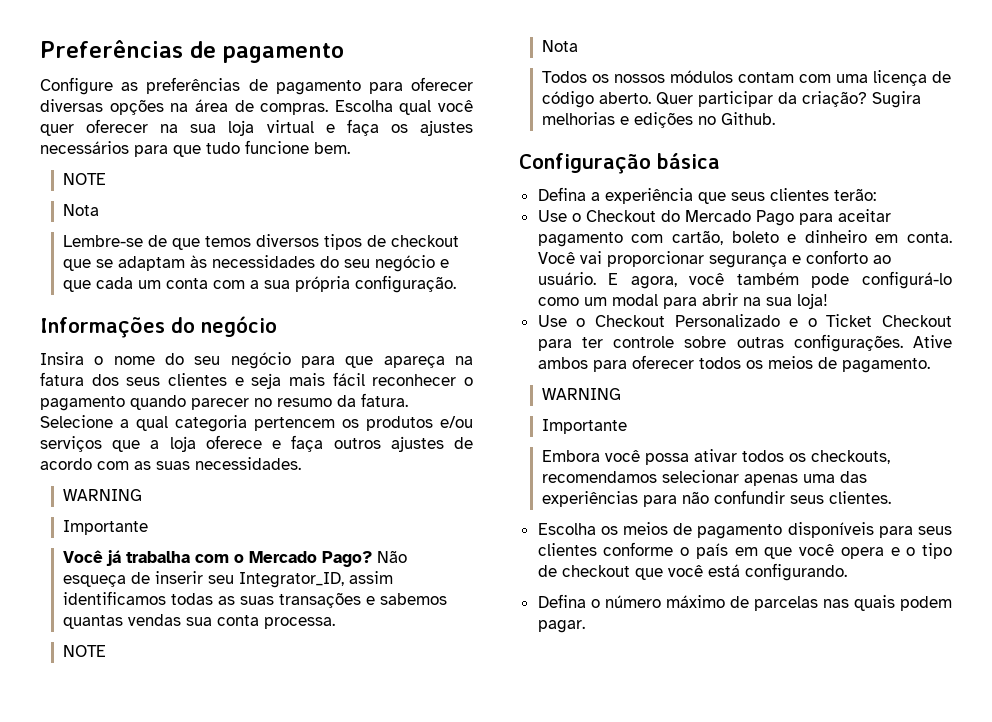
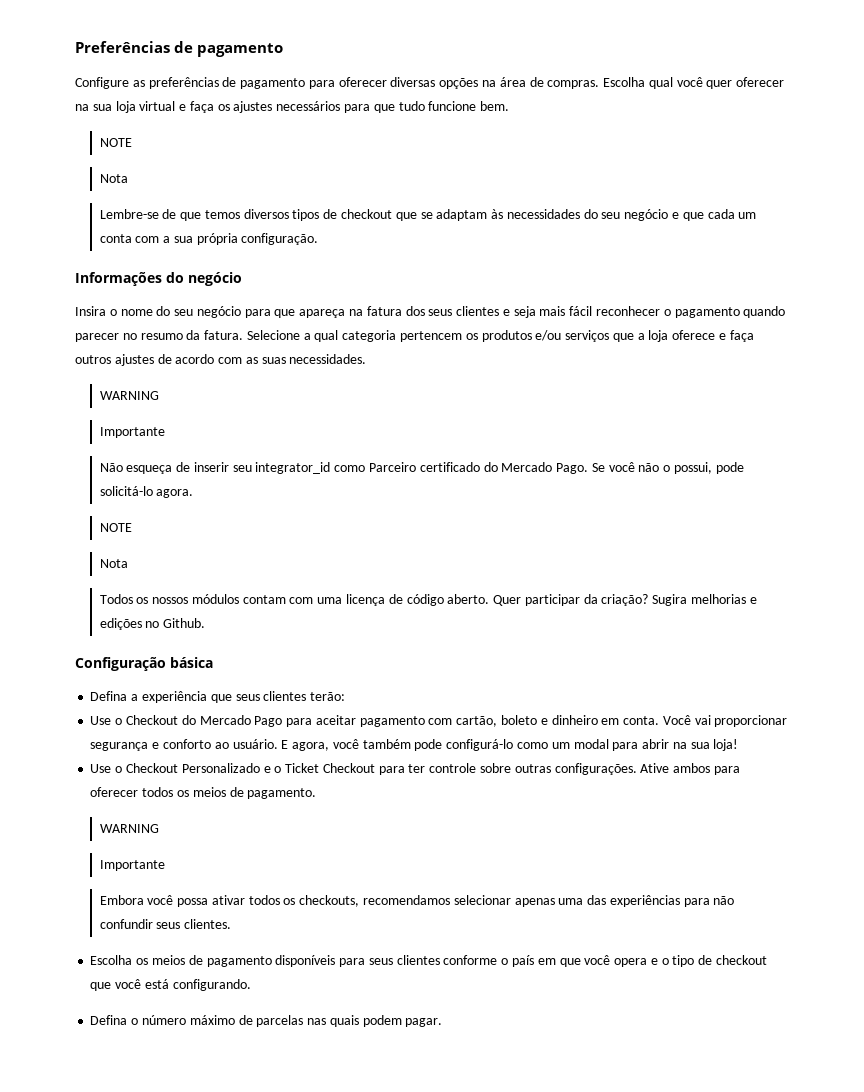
[63,550,373,567] Você já trabalha com o Mercado Pago? -> (165, 432) none
[239,571,394,588] [63,591,448,608] [63,614,336,629] Integrator_ID, assim identificamos todas as suas transações e sabemos quantas vendas sua conta processa. -> [255,462,744,474] [99,486,194,498] integrator_id como Parceiro certificado do Mercado Pago. Se você não o possui, pode solicitá-lo agora.

